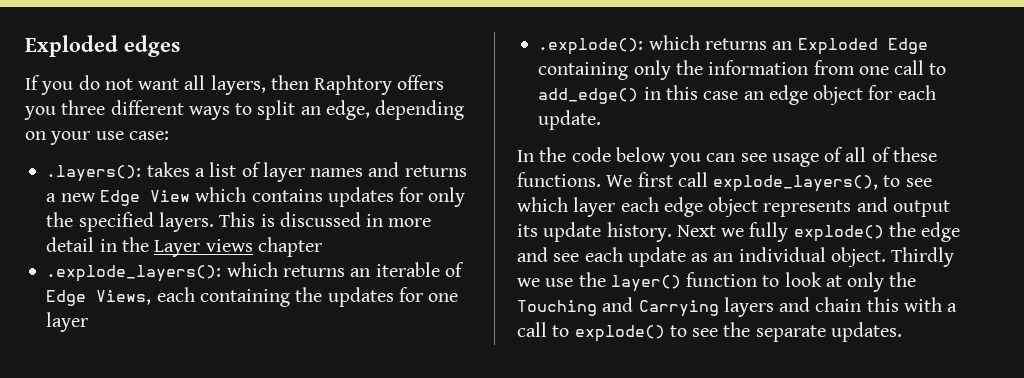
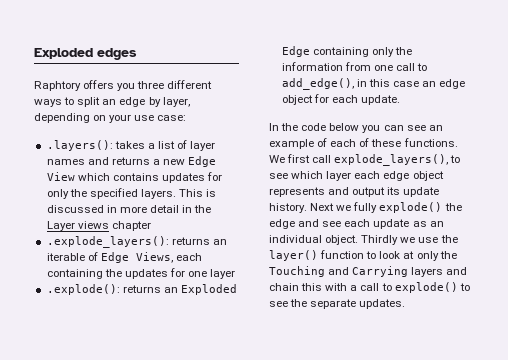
[25,75,309,95] If you do not want all layers, then -> (137, 54) none
[325,100,370,120] edge, -> [119,97,190,107] edge by layer,
[226,262,278,277] which -> (169, 242) none
[648,35,700,50] which -> (120, 289) none
[538,88,639,104] add_edge() -> [281,78,354,90] add_edge(),
[771,147,867,167] usage of all -> [428,125,443,131] [269,138,357,149] an example of each

